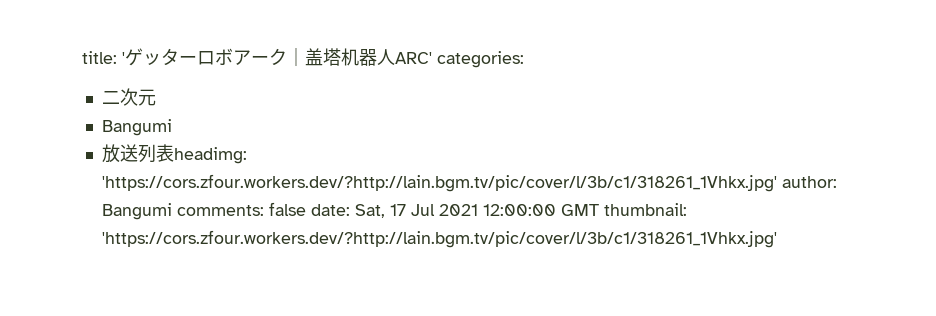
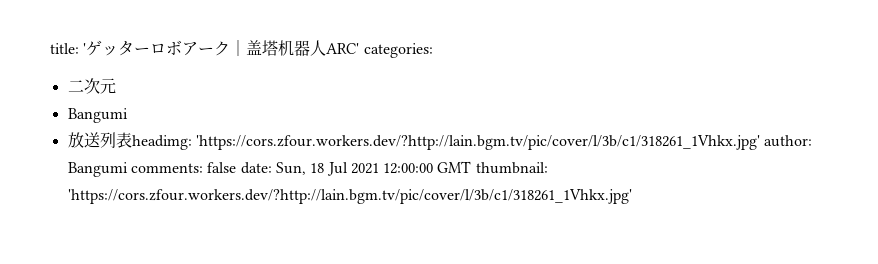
[354,204,406,218] Sat, 17 -> [275,162,325,175] Sun, 18

